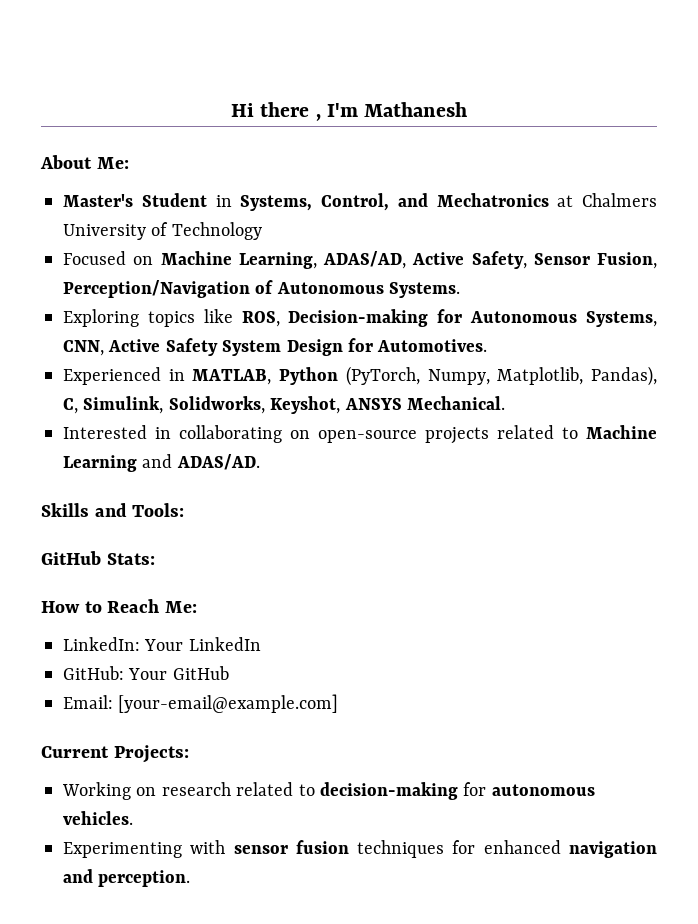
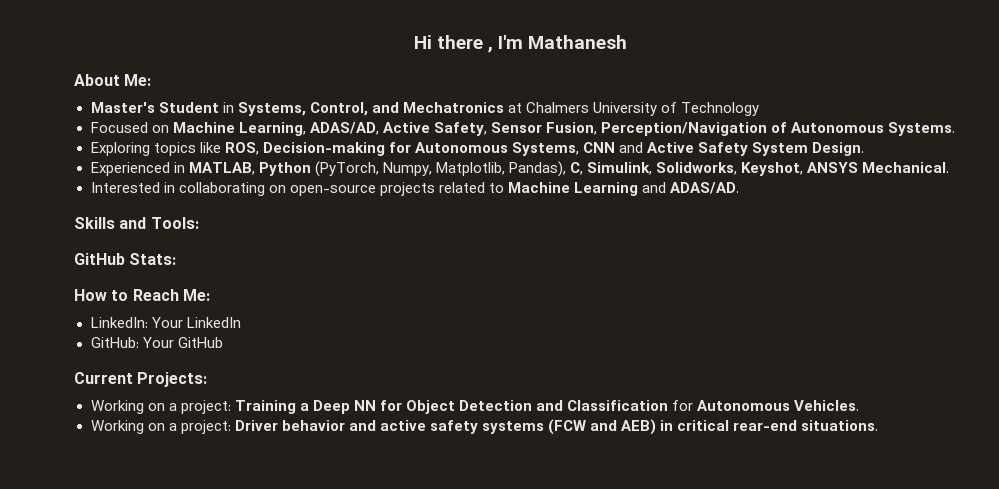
[63,340,104,356] CNN, -> [582,142,643,153] CNN and
[286,338,488,356] Design for Automotives. -> [812,142,865,156] Design.
[63,694,339,713] // Email: [your-email@example.com] -> (223, 342) none
[161,782,595,800] [63,811,133,825] [63,840,657,858] [63,869,191,887] research related to decision-making for autonomous vehicles. // Experimenting with sensor fusion techniques for enhanced navigation and perception. -> [168,400,860,414] [90,419,879,435] a project: Training a Deep NN for Object Detection and Classification for Autonomous Vehicles. // Working on a project: Driver behavior and active safety systems (FCW and AEB) in critical rear-end situations.

